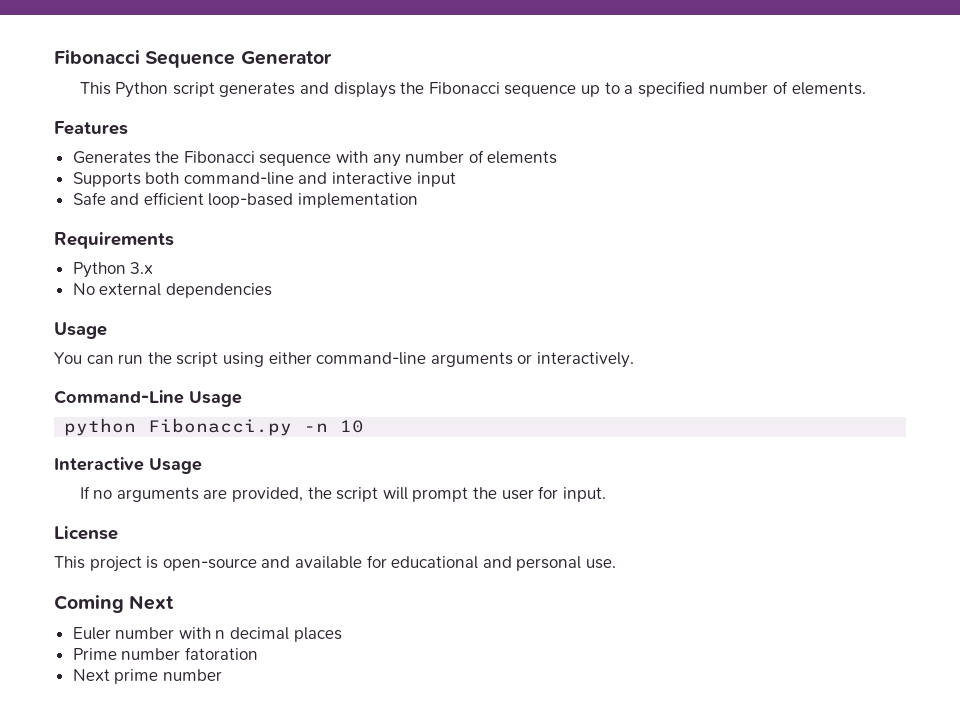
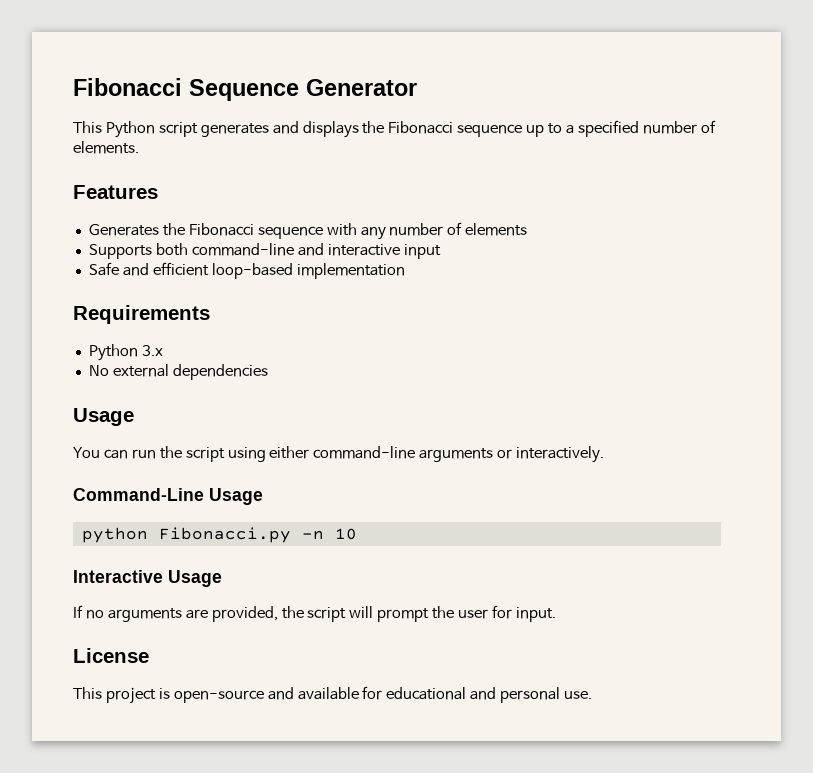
[54,595,175,613] [72,627,342,642] [72,647,258,660] [72,669,222,684] // Coming Next // Euler number with n decimal places // Prime number fatoration // Next prime number -> (593, 695) none

